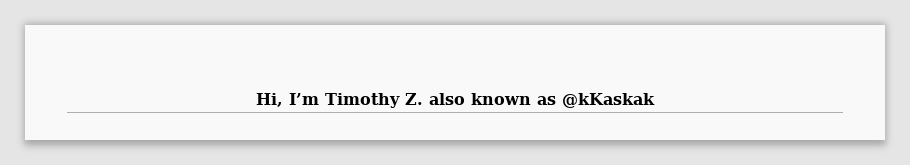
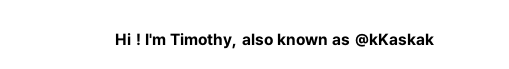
[256,93,423,108] Hi, I’m Timothy Z. -> [115,33,238,49] Hi ! I'm Timothy,

